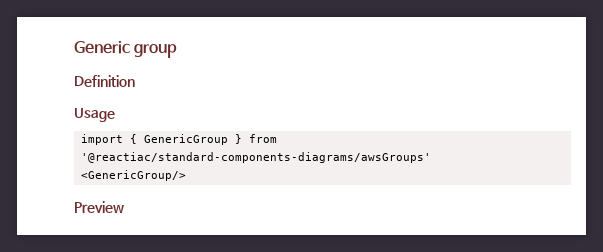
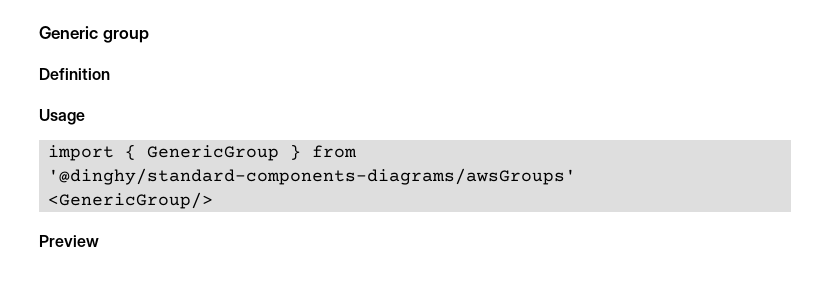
[80,152,431,163] '@reactiac/standard-components-diagrams/awsGroups' -> [47,168,576,185] '@dinghy/standard-components-diagrams/awsGroups'

